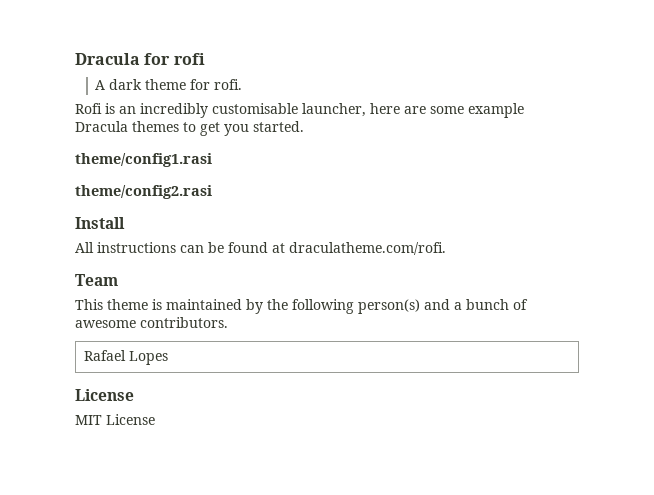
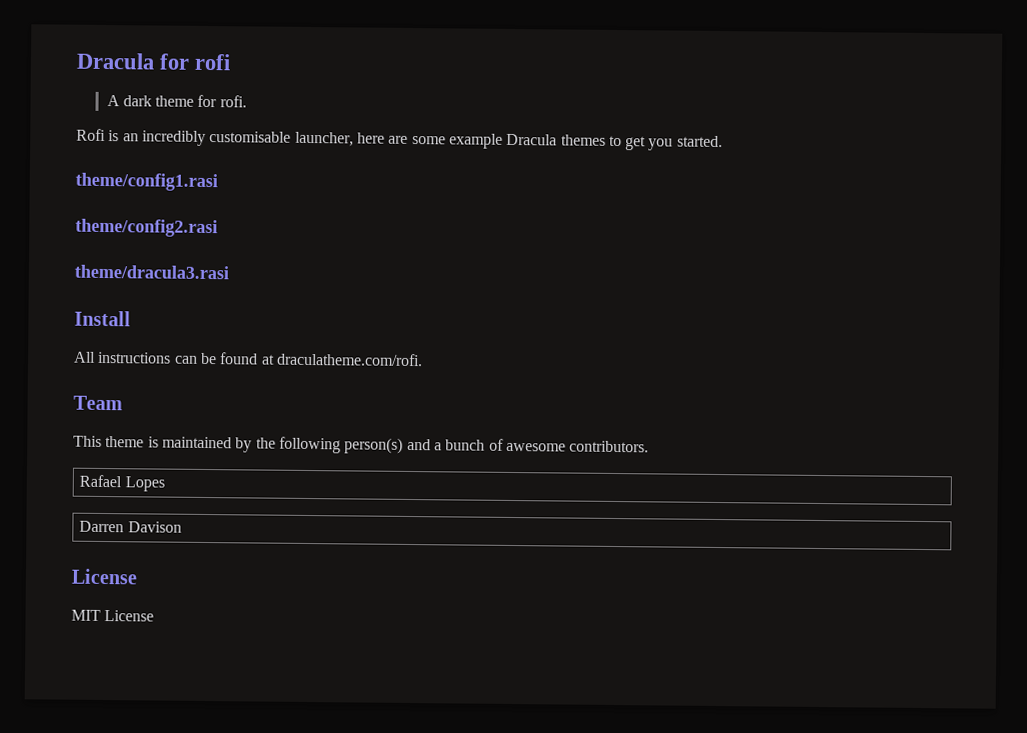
(212, 192) none -> [74,264,229,280] // theme/dracula3.rasi
(169, 358) none -> [79,520,182,533] // Darren Davison

